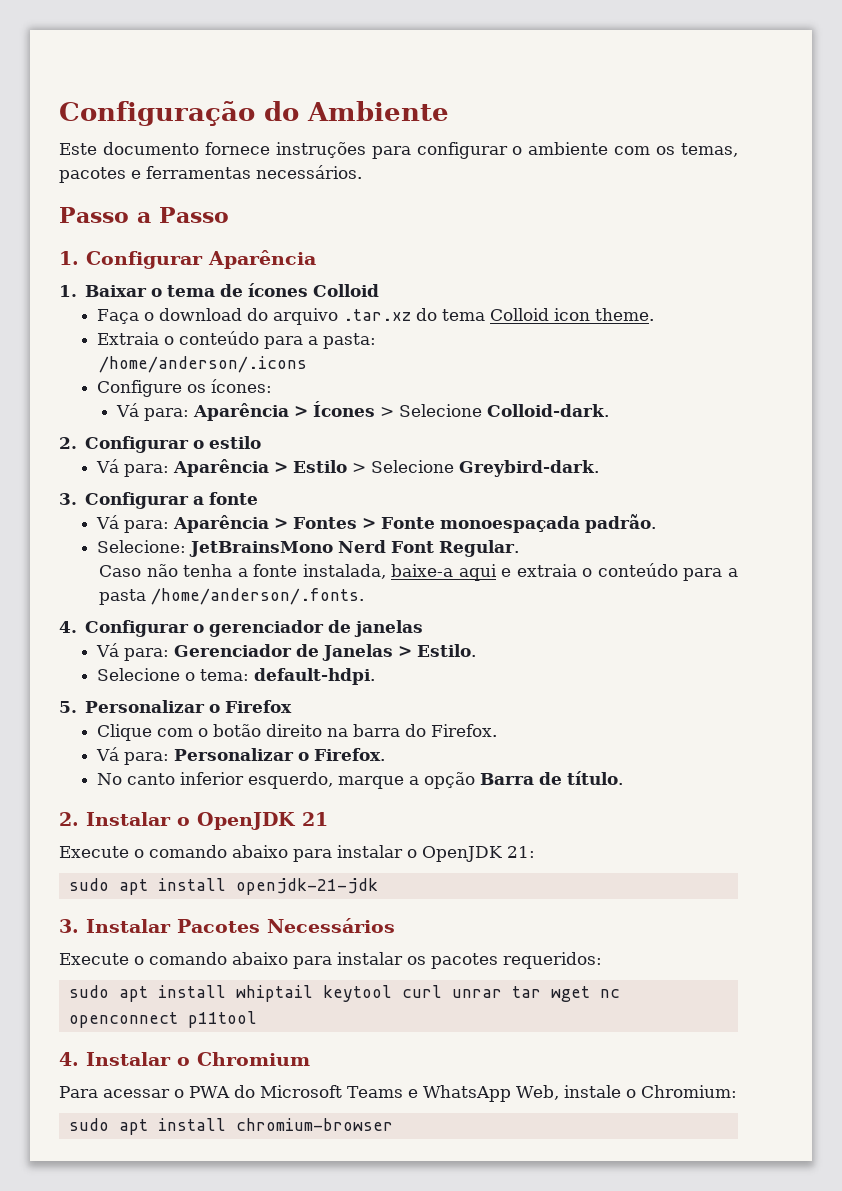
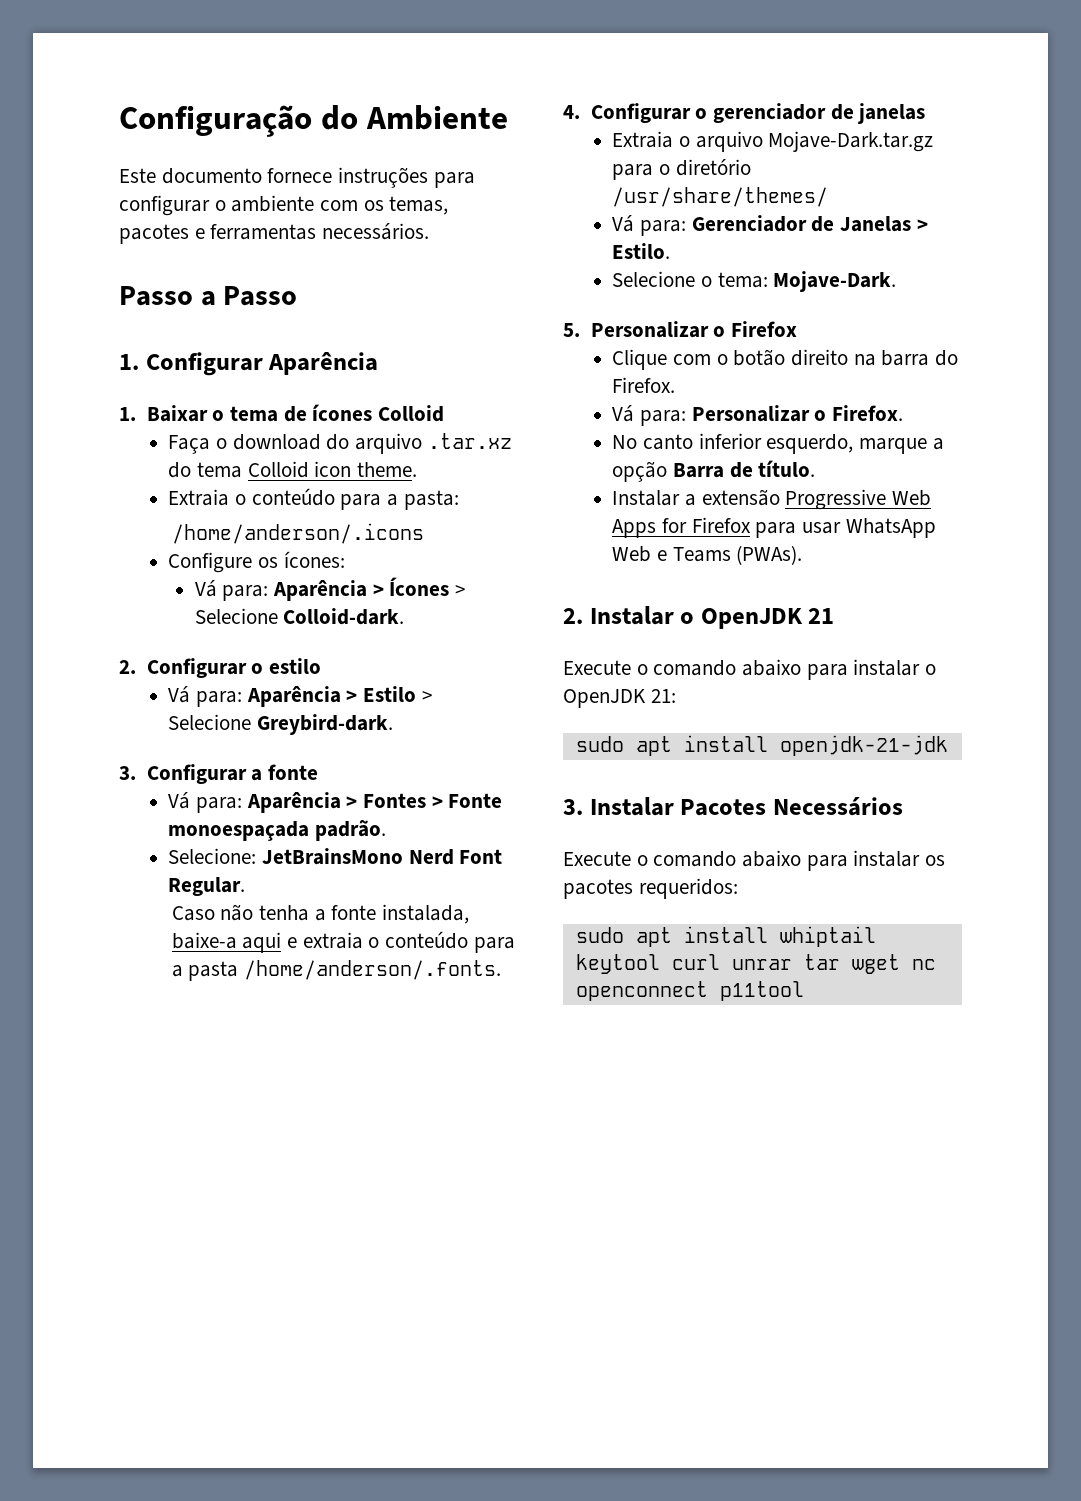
(424, 628) none -> [612,131,934,152] [612,159,751,180] [612,187,829,207] // Extraia o arquivo Mojave-Dark.tar.gz para o diretório /usr/share/themes/
[254,668,376,685] default-hdpi. -> [773,271,897,292] Mojave-Dark.
(624, 778) none -> [612,489,932,510] [612,517,936,538] [612,545,803,565] // Instalar a extensão Progressive Web Apps for Firefox para usar WhatsApp Web e Teams (PWAs).
[59,1052,310,1066] [59,1085,737,1102] [68,1118,393,1135] // 4. Instalar o Chromium // Para acessar o PWA do Microsoft Teams e WhatsApp Web, instale o Chromium: // sudo apt install chromium-browser -> (804, 991) none

